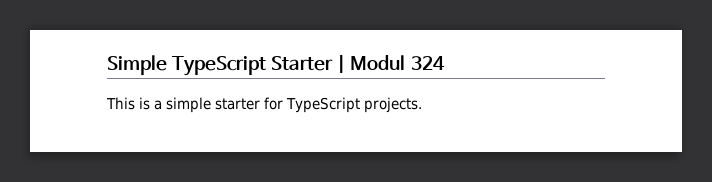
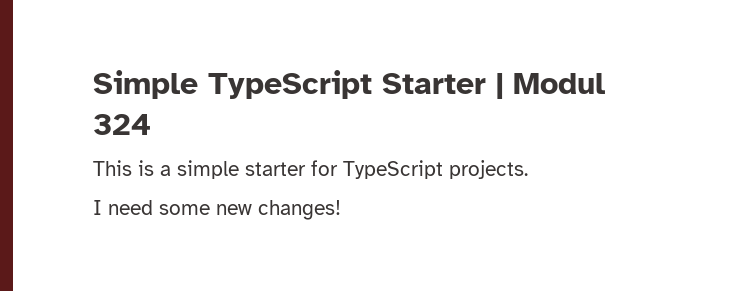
(423, 105) none -> [93,200,341,220] // I need some new changes!

